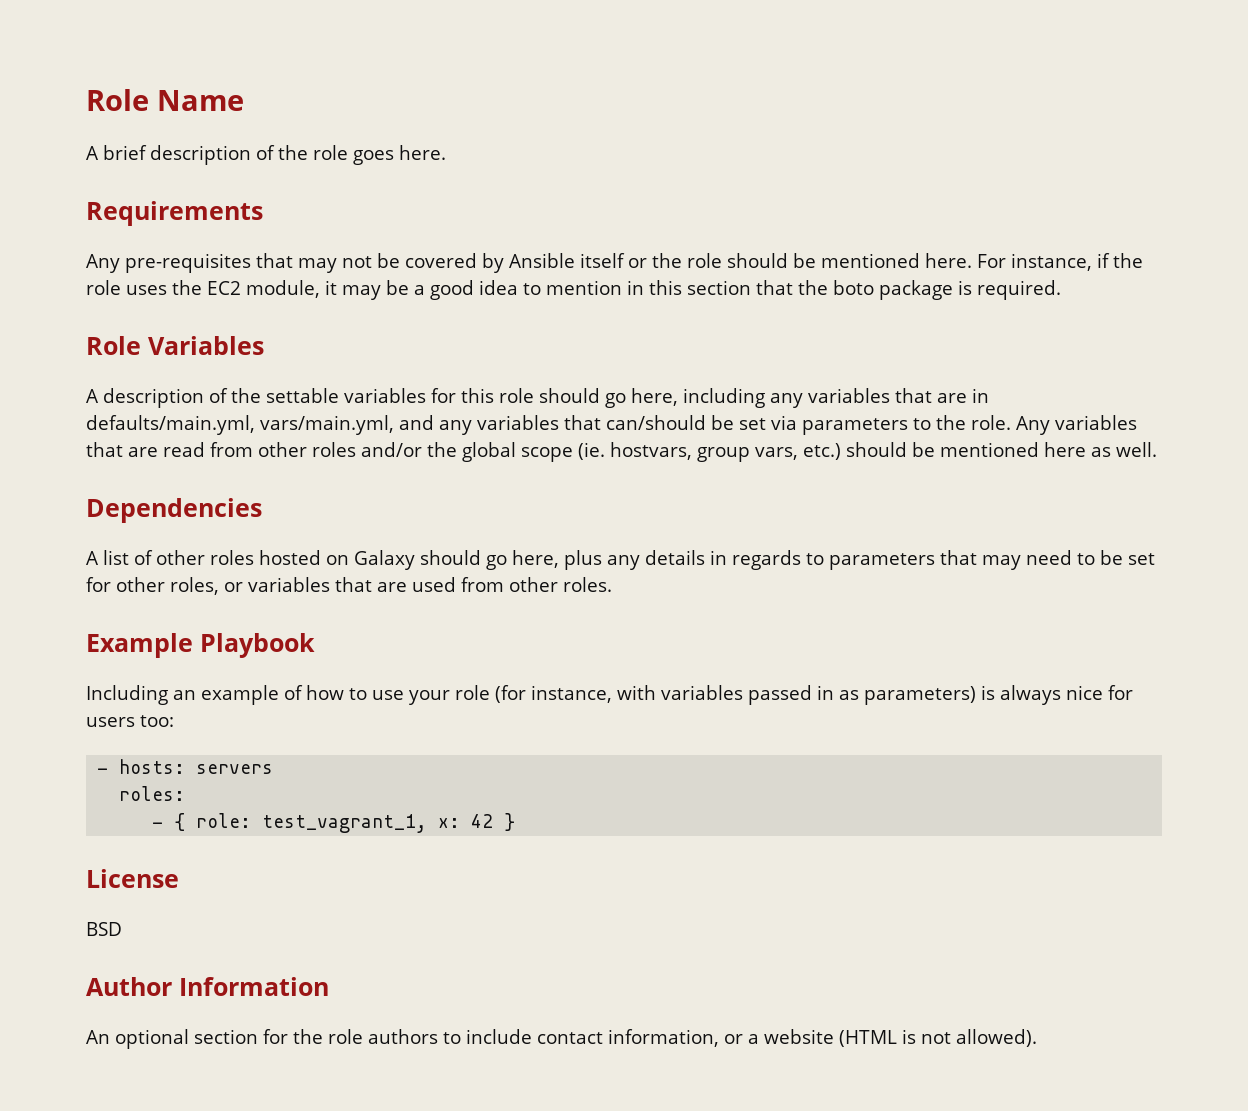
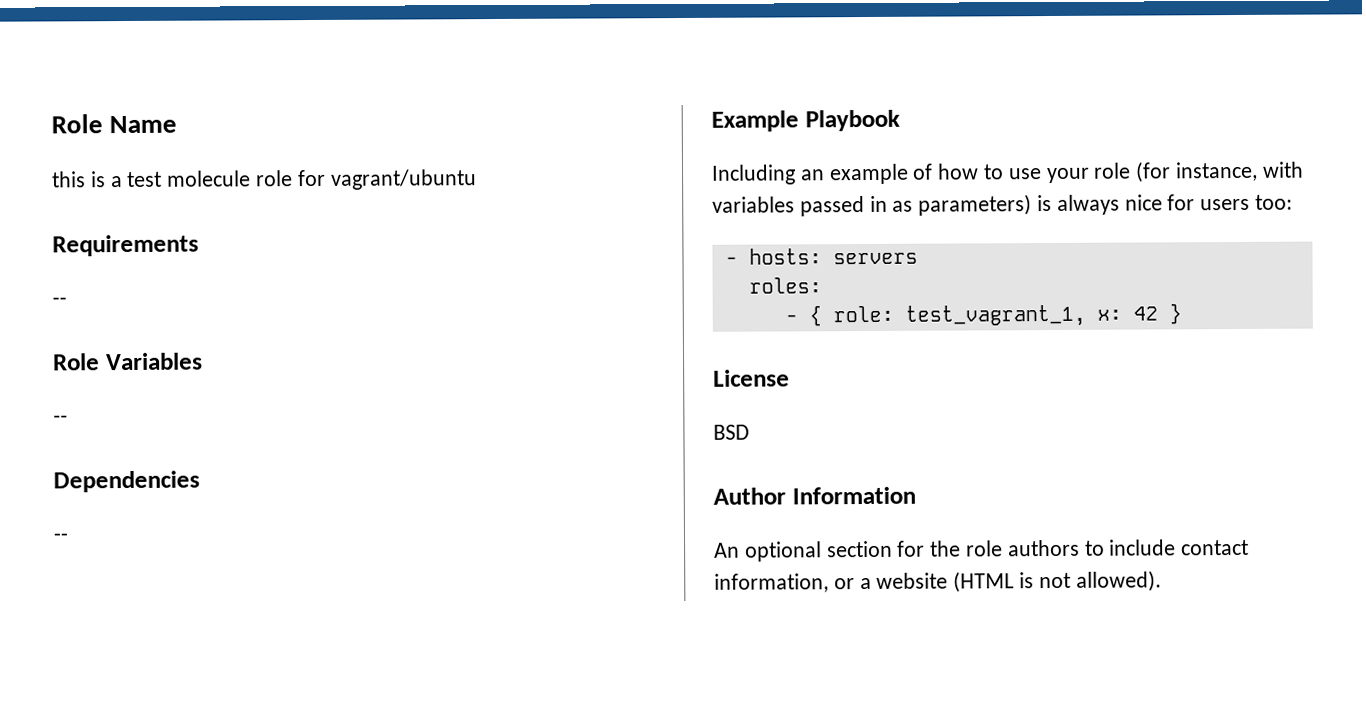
[86,145,446,165] [86,201,263,226] [86,253,1143,273] [86,280,1061,300] [86,336,264,355] [86,388,989,408] [86,415,1137,435] [86,442,1157,462] [86,498,262,523] [86,550,1155,570] [86,577,612,595] A brief description of the role goes here. // Requirements // Any pre-requisites that may not be covered by Ansible itself or the role should be mentioned here. For instance, if the role uses the EC2 module, it may be a good idea to mention in this section that the boto package is required. // Role Variables // A description of the settable variables for this role should go here, including any variables that are in defaults/main.yml, vars/main.yml, and any variables that can/should be set via parameters to the role. Any variables that are read from other roles and/or the global scope (ie. hostvars, group vars, etc.) should be mentioned here as well. // Dependencies // A list of other roles hosted on Galaxy should go here, plus any details in regards to parameters that may need to be set for other roles, or variables that are used from other roles. -> [52,169,477,190] [52,234,199,257] [52,297,67,306] [52,352,203,371] [53,415,68,424] [53,470,200,493] [53,533,69,542] this is a test molecule role for vagrant/ubuntu // Requirements // -- // Role Variables // -- // Dependencies // --

